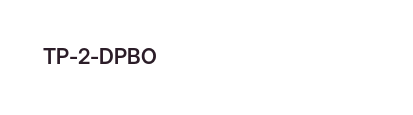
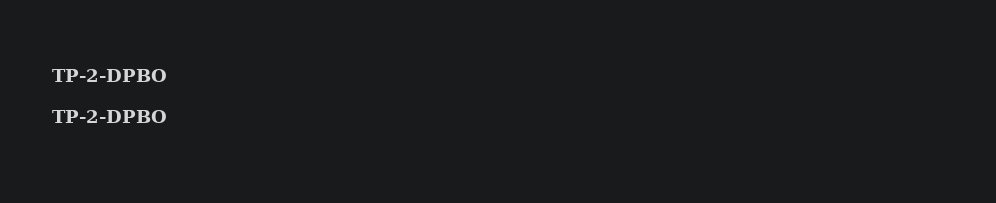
[43,48,157,64] TP-2-DPBO -> [52,69,167,82] [52,110,167,123] TP-2-DPBO // TP-2-DPBO

